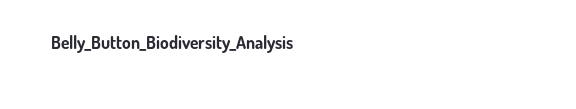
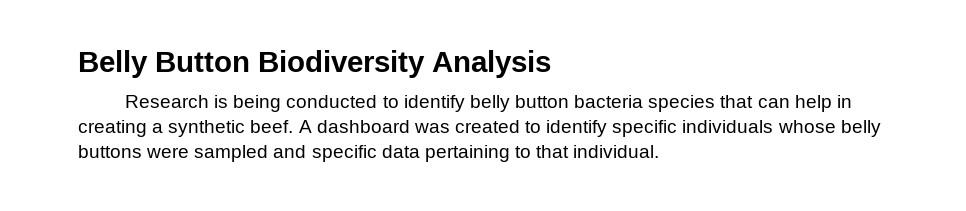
[51,35,293,53] Belly_Button_Biodiversity_Analysis -> [78,50,551,78] [125,95,852,112] [78,120,881,137] [78,145,660,162] Belly Button Biodiversity Analysis // Research is being conducted to identify belly button bacteria species that can help in creating a synthetic beef. A dashboard was created to identify specific individuals whose belly buttons were sampled and specific data pertaining to that individual.

